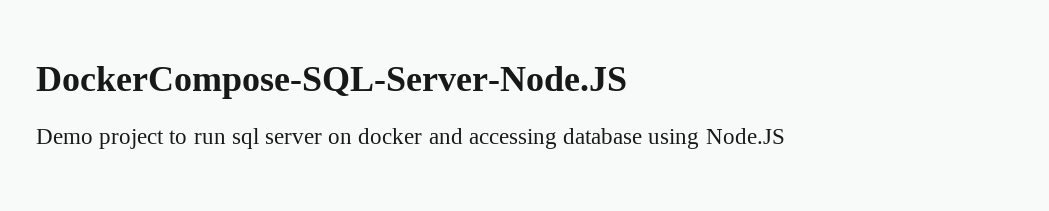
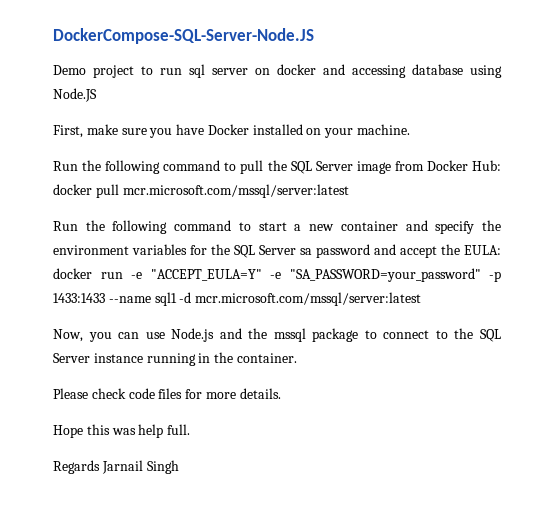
(785, 136) none -> [53,124,411,138] [53,160,501,174] [53,184,349,198] [53,220,502,234] [53,244,501,258] [53,268,501,282] [53,292,422,306] [53,328,502,342] [53,352,297,366] [53,388,281,399] [53,424,191,438] [53,460,179,474] // First, make sure you have Docker installed on your machine. // Run the following command to pull the SQL Server image from Docker Hub: docker pull mcr.microsoft.com/mssql/server:latest // Run the following command to start a new container and specify the environment variables for the SQL Server sa password and accept the EULA: docker run -e "ACCEPT_EULA=Y" -e "SA_PASSWORD=your_password" -p 1433:1433 --name sql1 -d mcr.microsoft.com/mssql/server:latest // Now, you can use Node.js and the mssql package to connect to the SQL Server instance running in the container. // Please check code files for more details. // Hope this was help full. // Regards Jarnail Singh

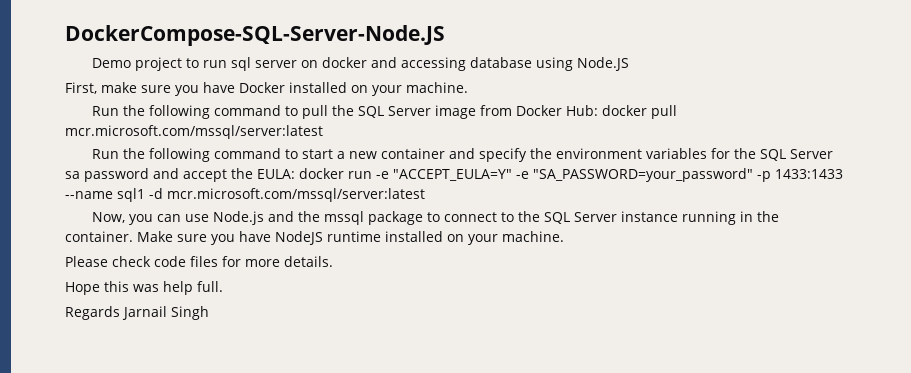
(297, 358) none -> [137,231,564,245] Make sure you have NodeJS runtime installed on your machine.

